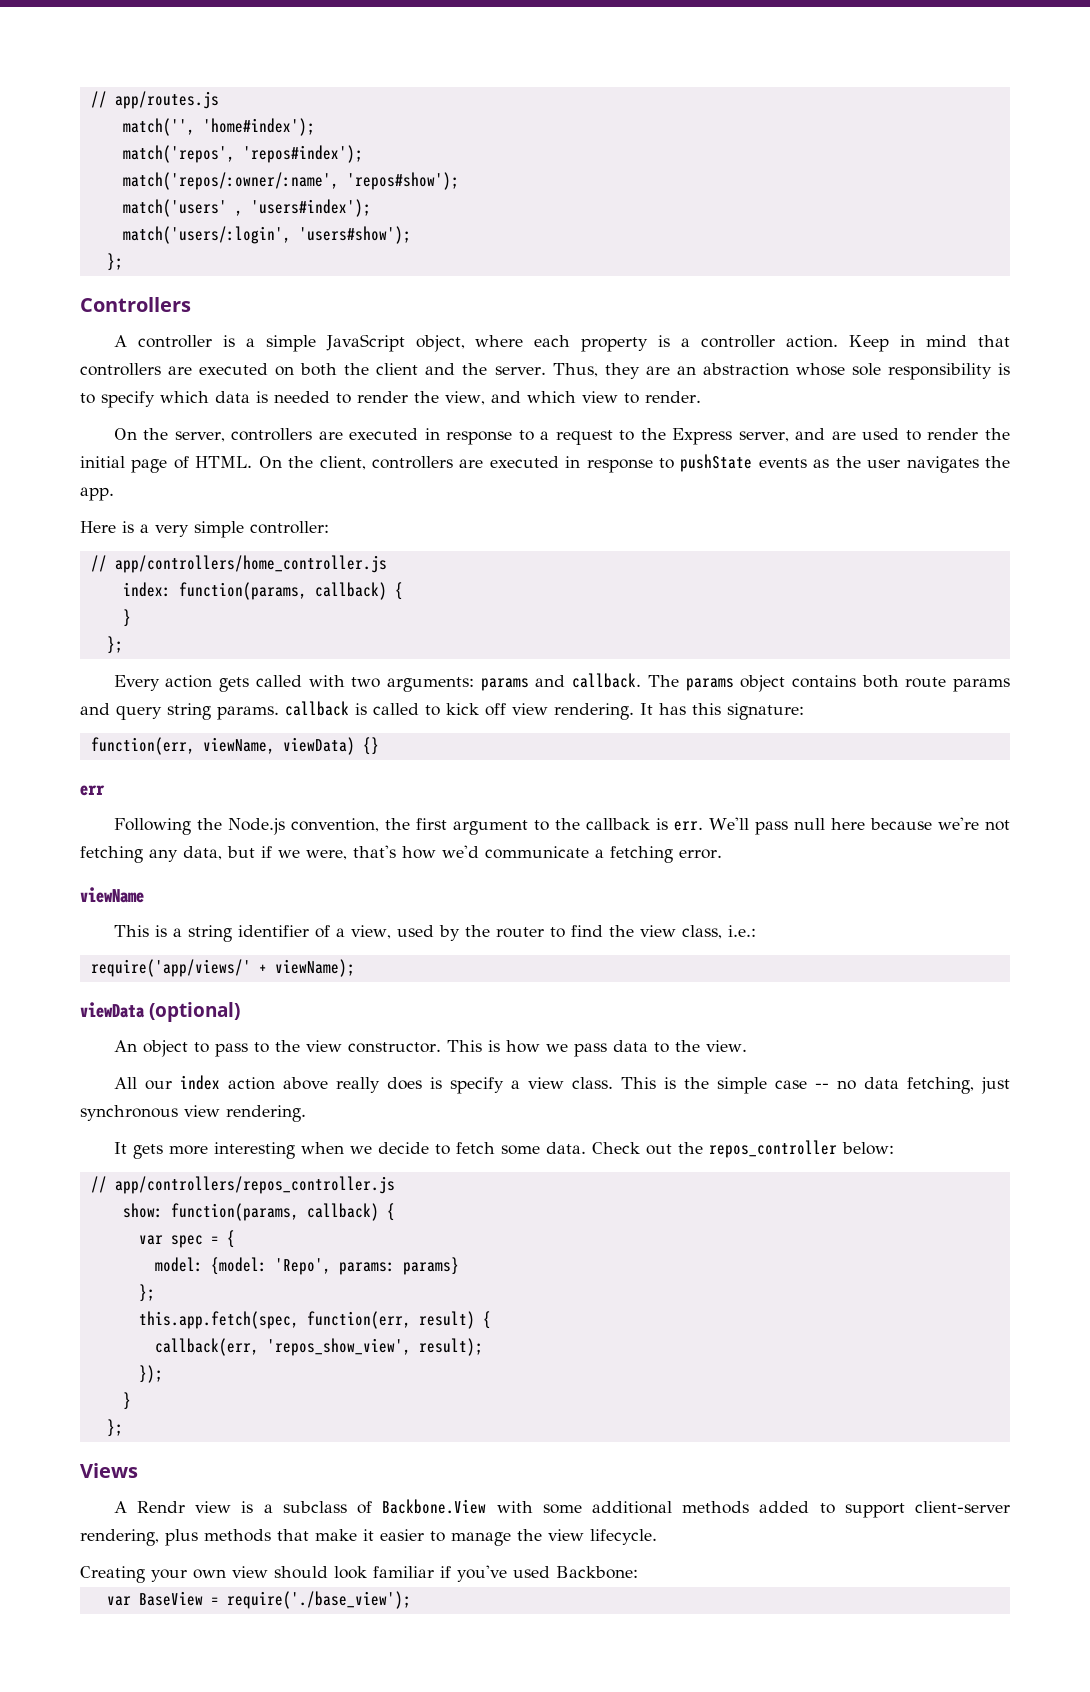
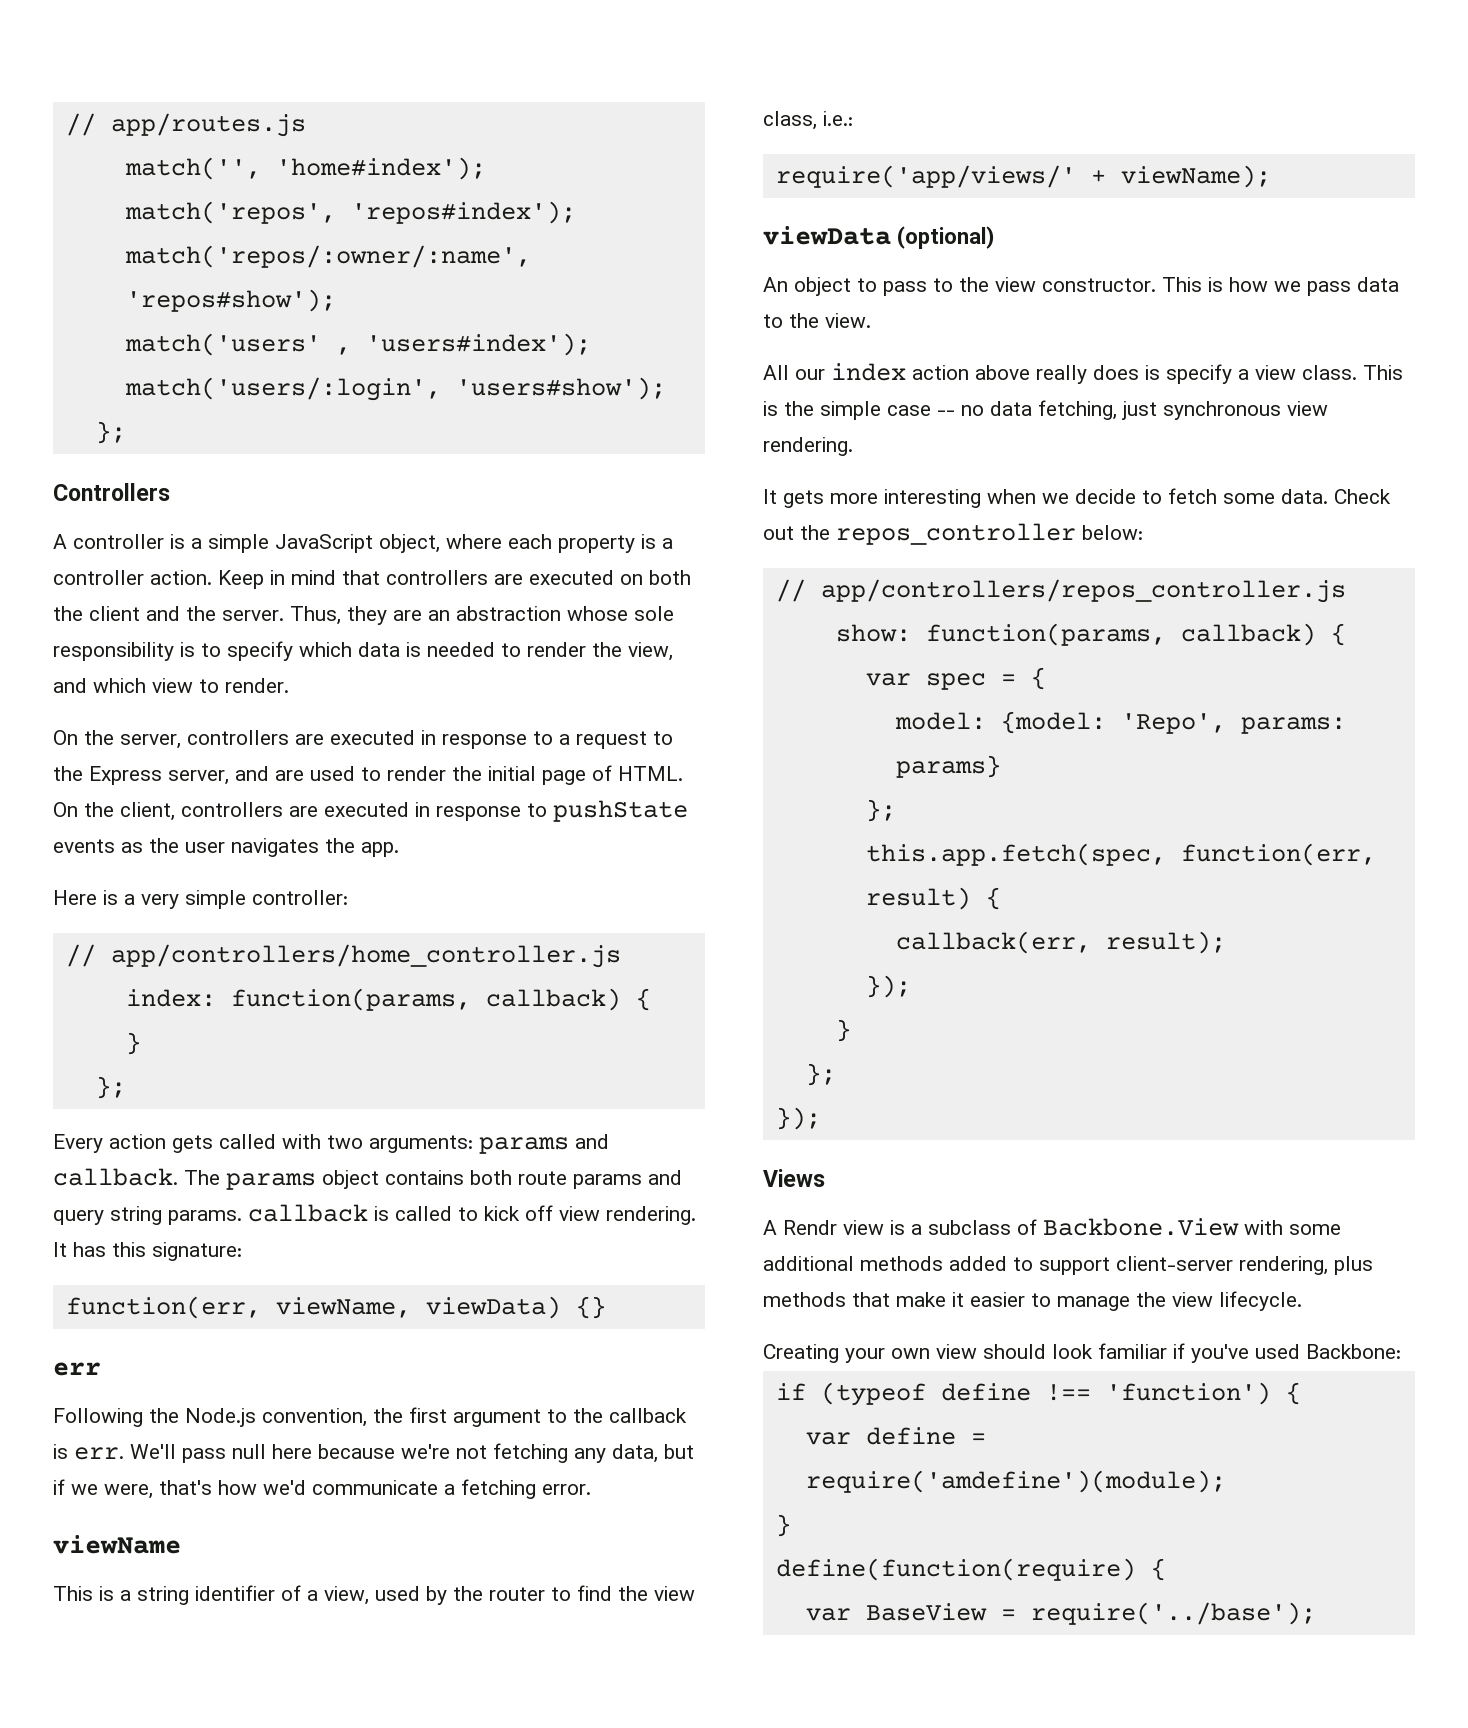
[266,1338,411,1356] 'repos_show_view', -> (1091, 942) none
(123, 1428) none -> [775,1107,821,1130] // });
(638, 1572) none -> [775,1382,1301,1406] [805,1427,986,1445] [805,1470,1226,1493] [775,1514,791,1537] [775,1558,1166,1581] // if (typeof define !== 'function') { // var define = require('amdefine')(module); // } // define(function(require) {
[226,1591,411,1609] require('./base_view'); -> [1030,1602,1316,1625] require('../base');

